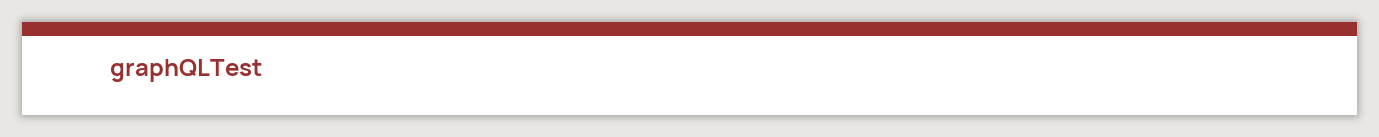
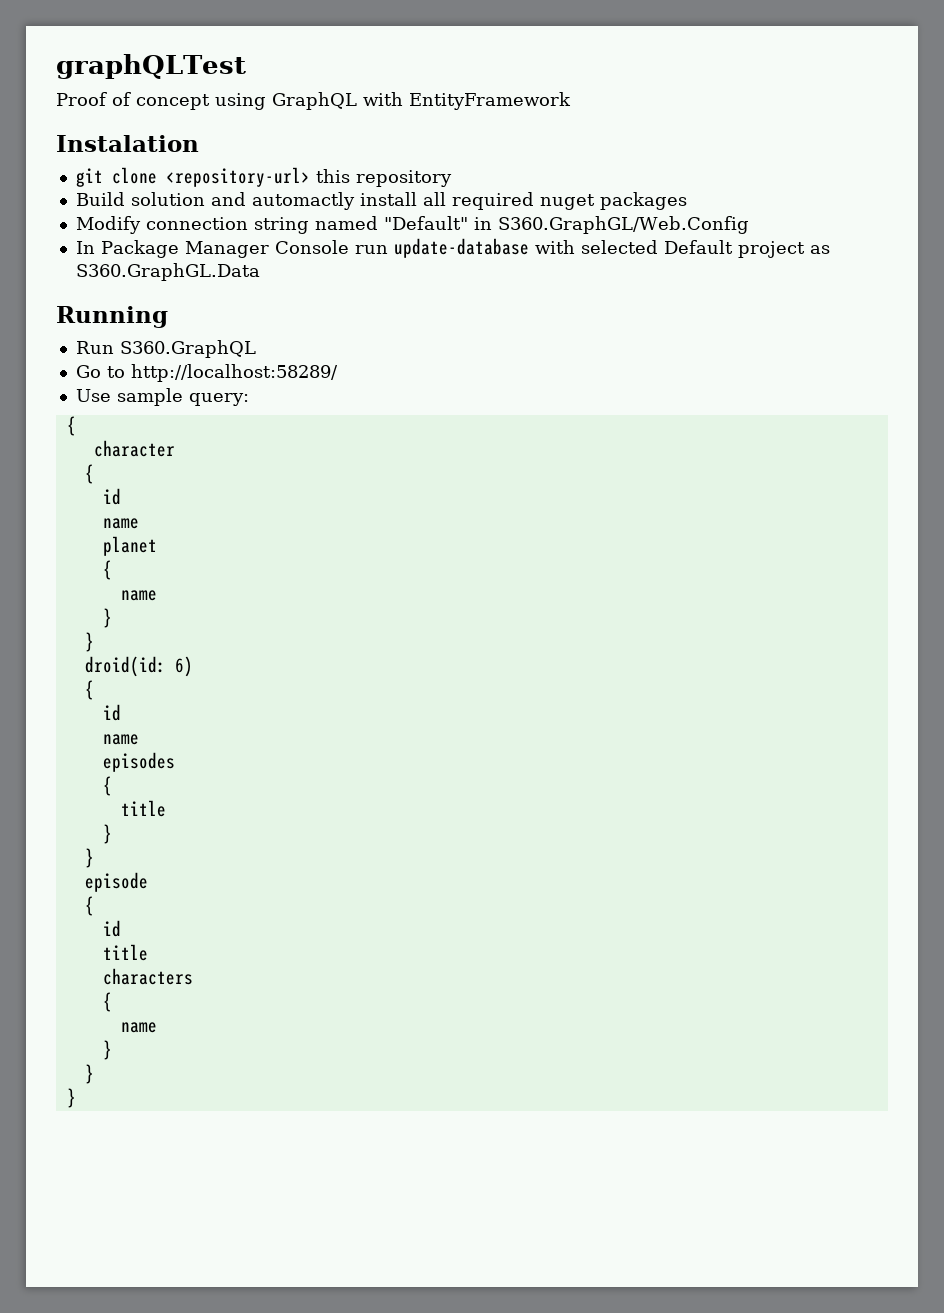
(262, 70) none -> [56,92,571,110] [56,135,199,152] [75,167,452,187] [75,192,687,210] [75,216,749,234] [75,238,830,258] [75,263,260,281] [56,306,168,328] [75,340,256,358] [75,364,338,382] [75,388,249,406] [66,416,76,436] [93,440,175,457] [84,464,94,484] [102,488,121,505] [102,518,139,529] [102,536,157,556] [102,560,112,580] [120,590,157,601] [102,608,112,628] [84,632,94,652] [84,656,193,677] [84,680,94,700] [102,704,121,721] [102,734,139,745] [102,752,175,772] [102,776,112,796] [120,800,166,817] [102,824,112,844] [84,848,94,868] [84,872,148,892] [84,896,94,916] [102,920,121,937] [102,944,148,961] [102,968,193,985] [102,992,112,1012] [120,1022,157,1033] [102,1040,112,1060] [84,1064,94,1084] [66,1088,76,1108] // Proof of concept using GraphQL with EntityFramework // Instalation // git clone <repository-url> this repository // Build solution and automactly install all required nuget packages // Modify connection string named "Default" in S360.GraphGL/Web.Config // In Package Manager Console run update-database with selected Default project as S360.GraphGL.Data // Running // Run S360.GraphQL // Go to http://localhost:58289/ // Use sample query: // { // character // { // id // name // planet // { // name // } // } // droid(id: 6) // { // id // name // episodes // { // title // } // } // episode // { // id // title // characters // { // name // } // } // }

